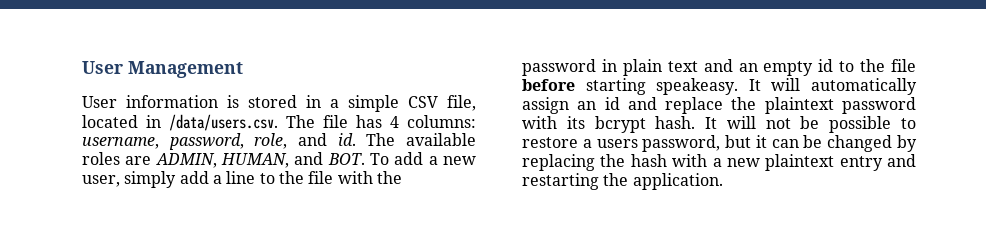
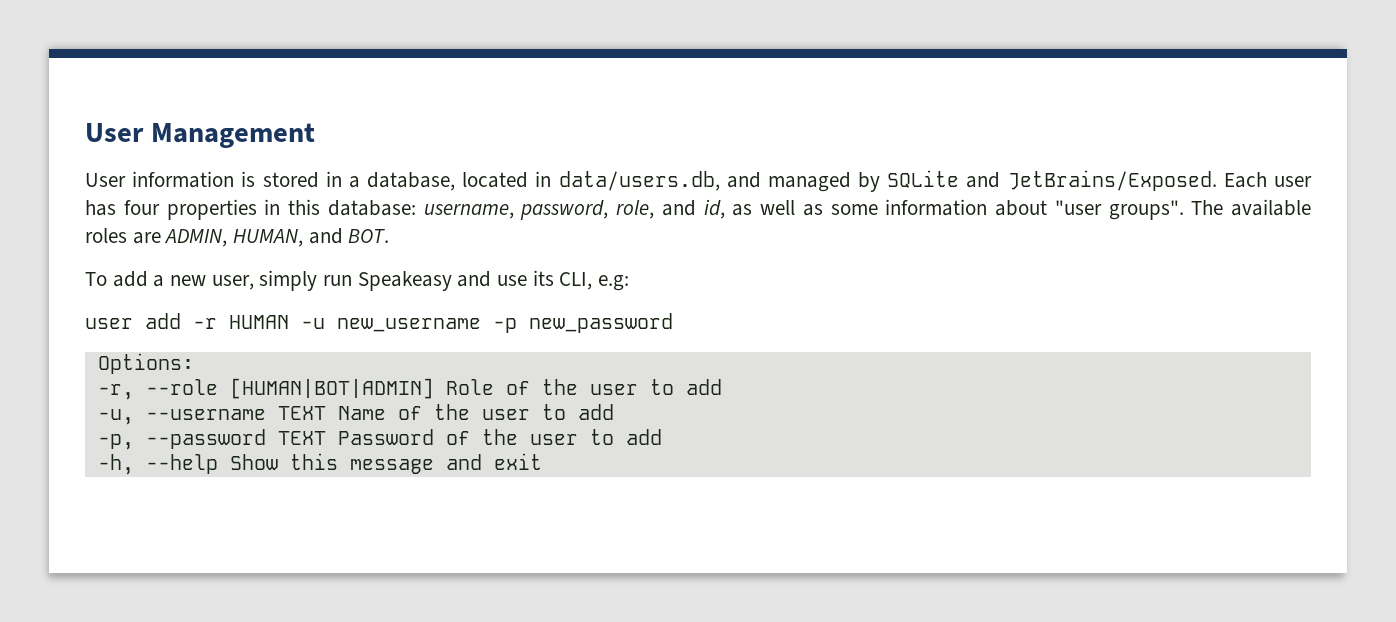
[348,95,476,112] [82,114,476,131] [82,133,356,150] simple CSV file, located in /data/users.csv. The file has 4 columns: username, password, role, and id. -> [367,170,1312,192] [85,199,1184,220] database, located in data/users.db, and managed by SQLite and JetBrains/Exposed. Each user has four properties in this database: username, password, role, and id, as well as some information about "user groups".
(365, 159) none -> (390, 236) //
[179,171,402,184] [522,59,916,76] [522,78,917,95] [522,97,916,114] [522,116,916,133] [522,135,917,152] [522,154,916,171] [522,173,723,190] add a line to the file with the password in plain text and an empty id to the file before starting speakeasy. It will automatically assign an id and replace the plaintext password with its bcrypt hash. It will not be possible to restore a users password, but it can be changed by replacing the hash with a new plaintext entry and restarting the application. -> [323,270,630,291] [85,313,673,333] [97,353,194,374] [97,378,722,400] [97,404,614,425] [97,429,662,450] [97,453,542,475] run Speakeasy and use its CLI, e.g: // user add -r HUMAN -u new_username -p new_password // Options: // -r, --role [HUMAN|BOT|ADMIN] Role of the user to add // -u, --username TEXT Name of the user to add // -p, --password TEXT Password of the user to add // -h, --help Show this message and exit

